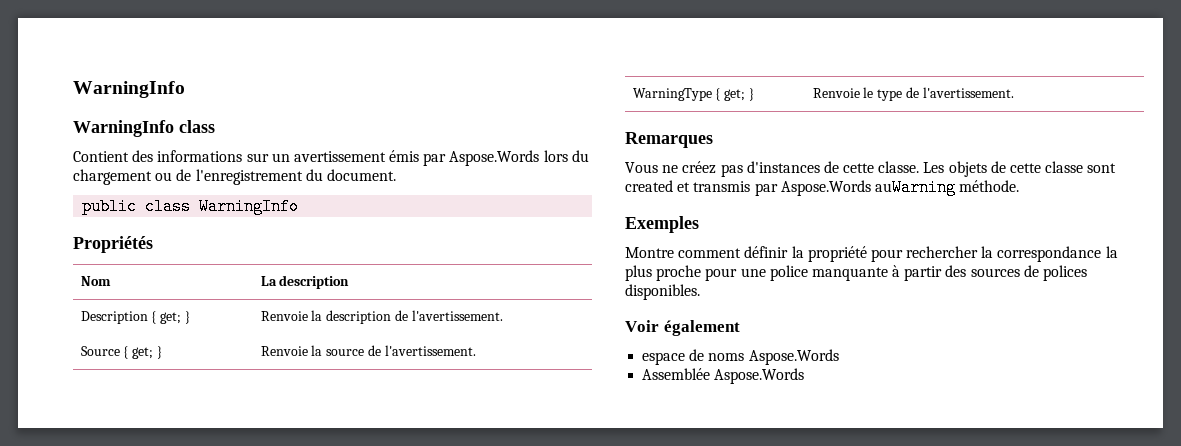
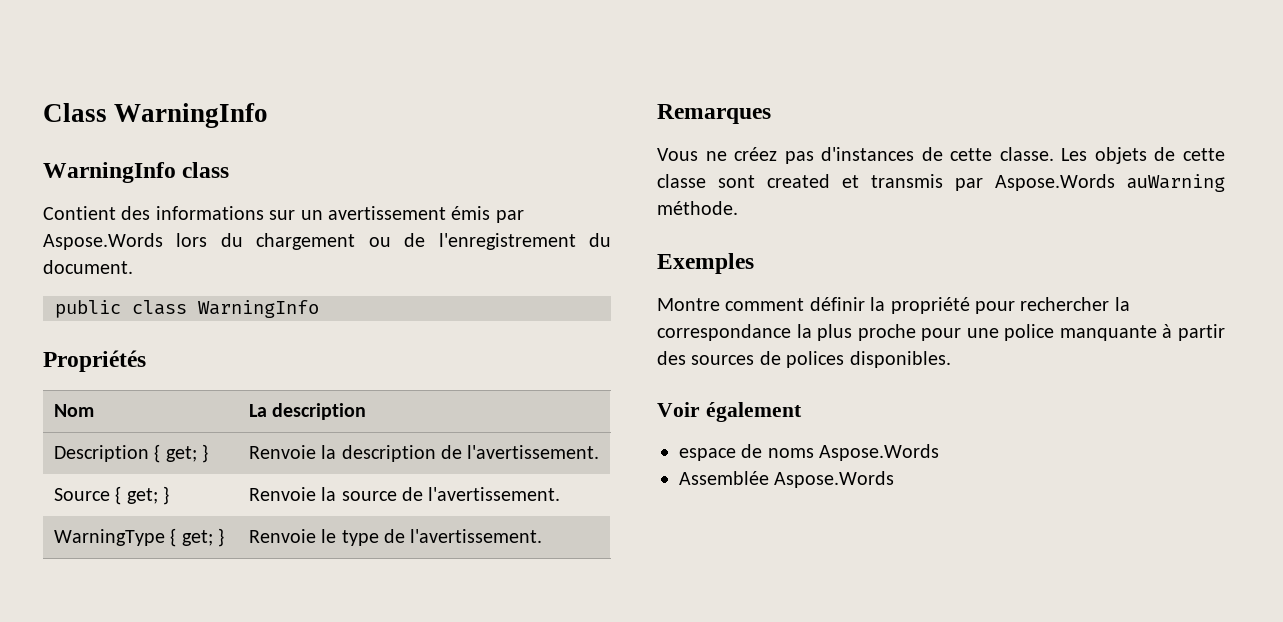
(73, 89) none -> [43,103,107,122] Class

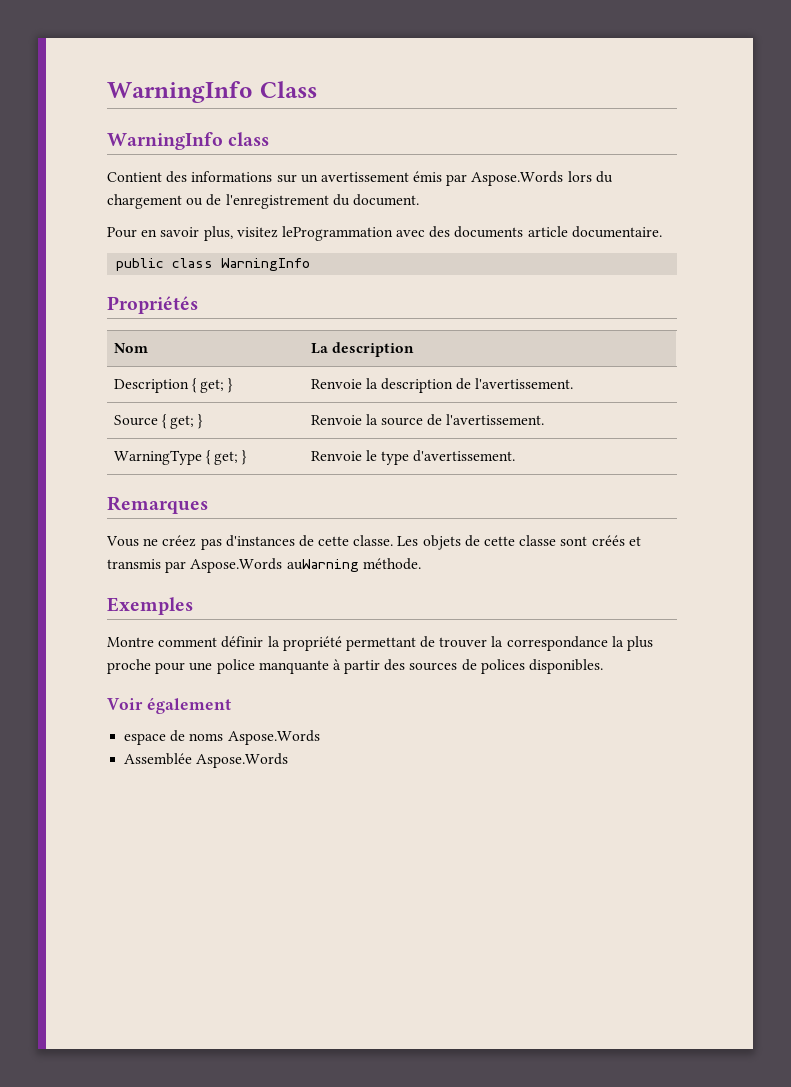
(43, 112) none -> [107,81,253,103] WarningInfo
[114,103,269,128] WarningInfo -> (317, 89) none
(133, 267) none -> [107,226,662,241] // Pour en savoir plus, visitez leProgrammation avec des documents article documentaire.
[384,529,543,543] de l'avertissement. -> [413,450,516,462] d'avertissement.
[767,174,830,188] created -> [591,535,625,546] créés
[975,297,1110,314] pour rechercher -> [345,636,488,651] permettant de trouver

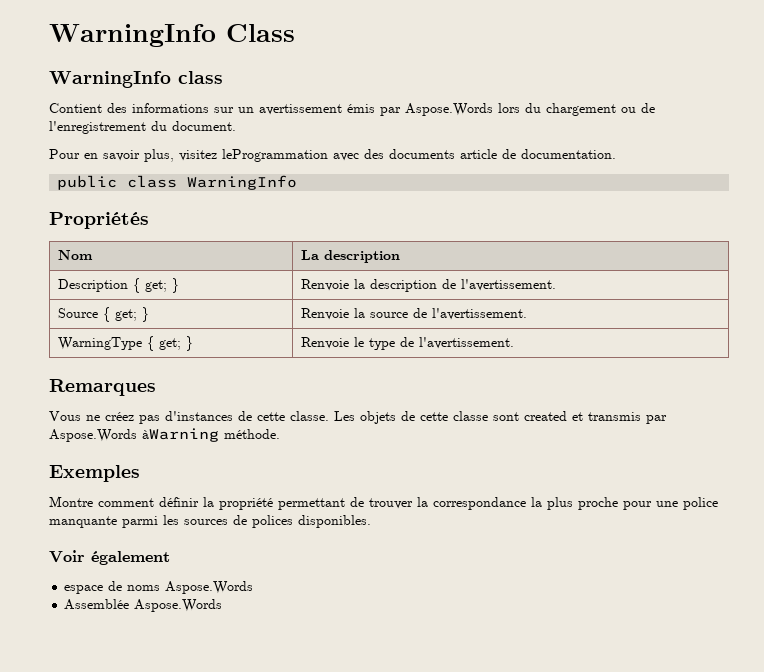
[571,226,662,238] documentaire. -> [502,149,616,159] de documentation.
[413,450,516,462] d'avertissement. -> [399,337,514,349] de l'avertissement.
[591,535,625,546] créés -> [524,411,567,421] created
[286,559,359,572] auWarning -> [142,428,219,442] àWarning
[332,659,406,674] à partir des -> [122,515,179,528] parmi les

